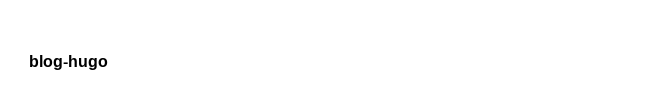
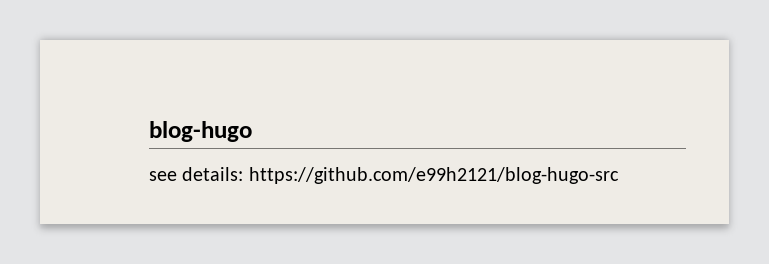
(108, 62) none -> [149,167,619,184] // see details: https://github.com/e99h2121/blog-hugo-src

